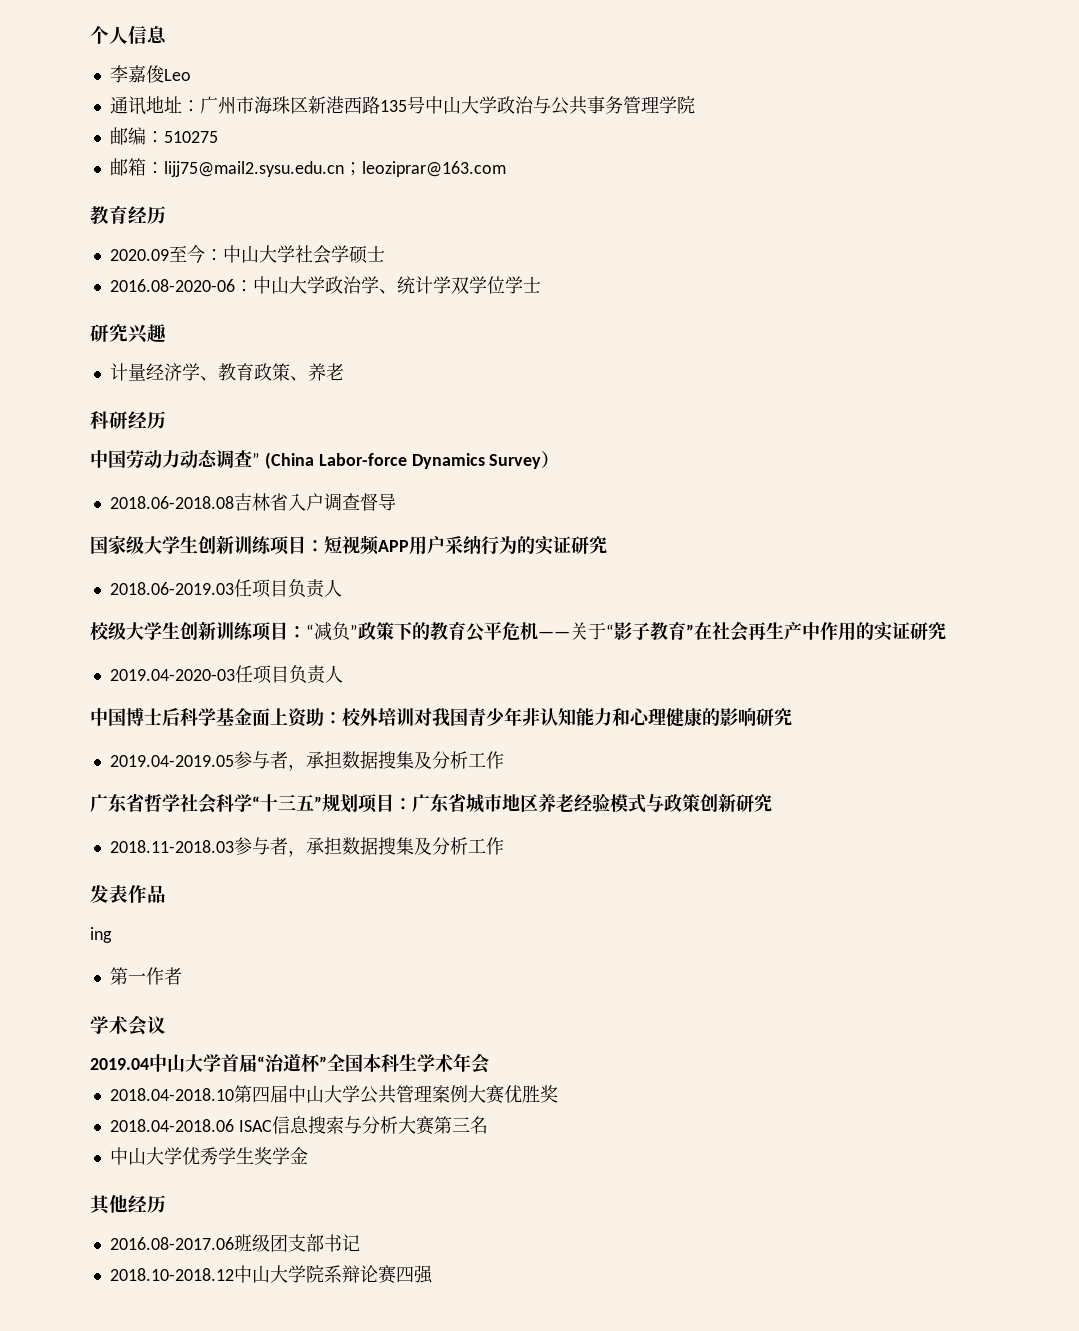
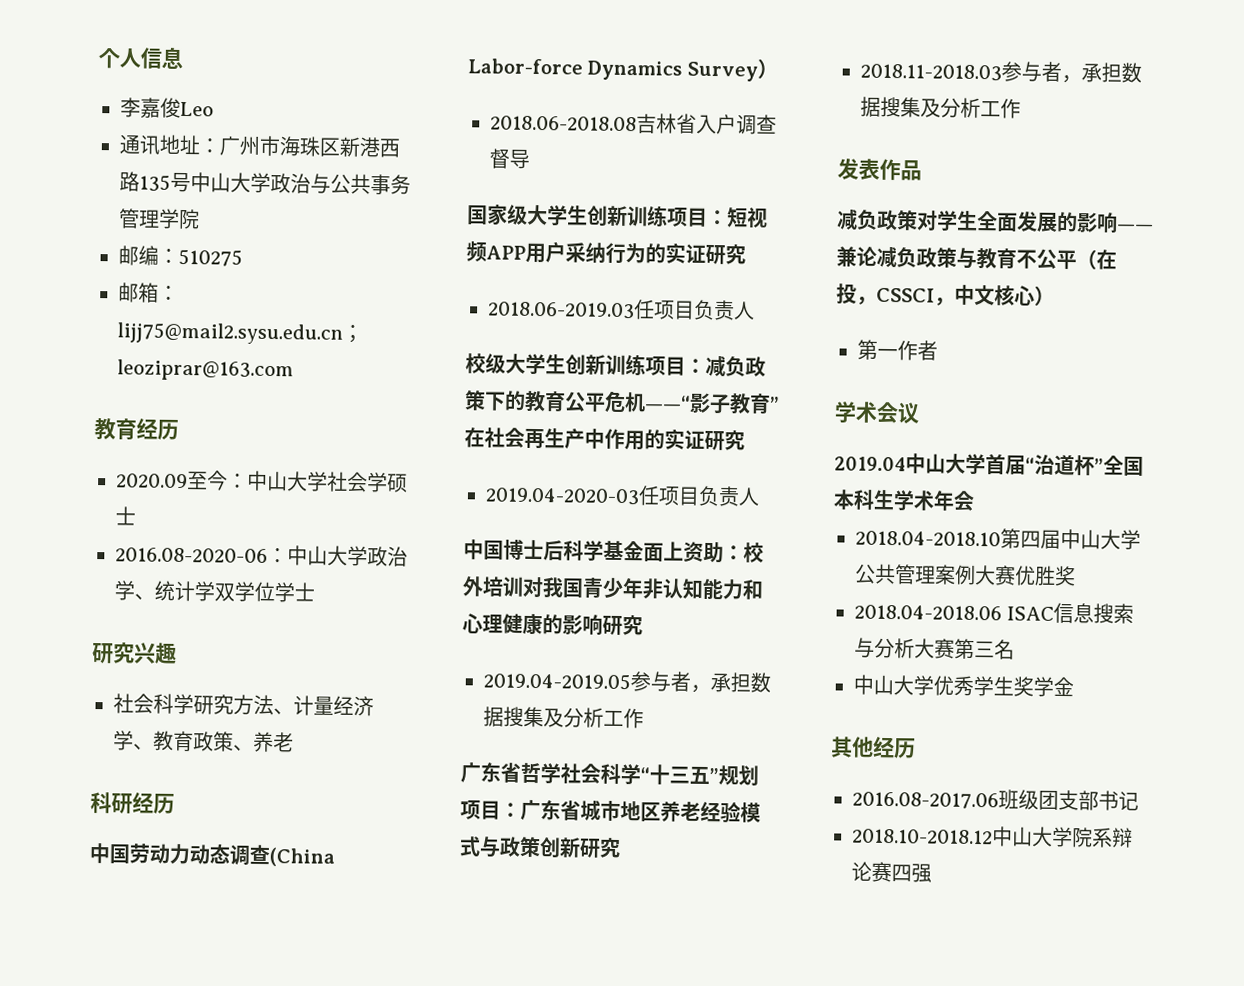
(166, 333) none -> [113,693,294,716] 社会科学研究方法、
[252,452,260,466] ” -> (270, 855) none
[306,622,358,641] “减负” -> [705,355,746,377] 减负
[538,622,614,640] ——关于“ -> [644,395,691,411] ——“
[90,927,112,943] ing -> [837,209,1154,234] [836,246,1117,270] [836,283,1055,306] 减负政策对学生全面发展的影响——兼论减负政策与教育不公平（在投，CSSCI，中文核心）

